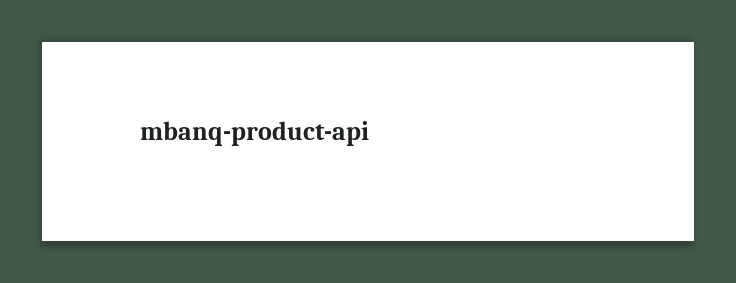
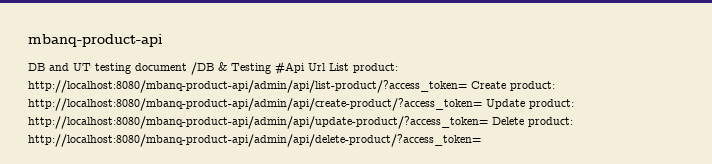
(369, 133) none -> [28,61,398,75] [28,80,555,93] [28,98,574,111] [28,116,573,129] [28,134,481,147] // DB and UT testing document /DB & Testing #Api Url List product: http://localhost:8080/mbanq-product-api/admin/api/list-product/?access_token= Create product: http://localhost:8080/mbanq-product-api/admin/api/create-product/?access_token= Update product: http://localhost:8080/mbanq-product-api/admin/api/update-product/?access_token= Delete product: http://localhost:8080/mbanq-product-api/admin/api/delete-product/?access_token=

